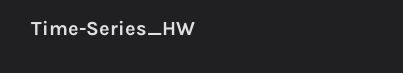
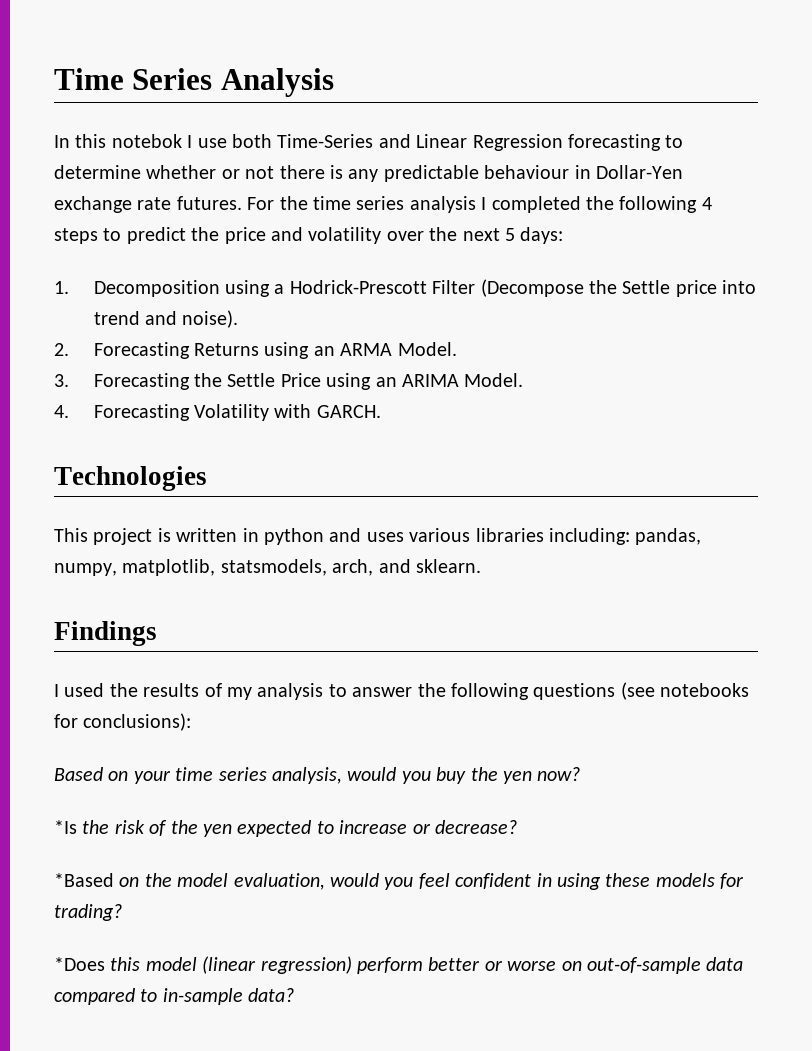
[31,20,195,36] Time-Series_HW -> [54,68,334,97] [54,134,684,151] [54,165,683,182] [54,196,712,213] [54,227,564,244] [54,279,757,297] [93,310,239,328] [54,342,457,359] [54,373,524,390] [54,404,381,421] [54,466,207,491] [54,528,702,545] [54,559,481,576] [54,621,157,646] [54,682,750,700] [54,713,192,731] [54,767,581,784] [54,820,517,837] [54,873,745,890] [54,904,122,921] [54,956,744,974] [54,988,295,1005] Time Series Analysis // In this notebok I use both Time-Series and Linear Regression forecasting to determine whether or not there is any predictable behaviour in Dollar-Yen exchange rate futures. For the time series analysis I completed the following 4 steps to predict the price and volatility over the next 5 days: // 1. Decomposition using a Hodrick-Prescott Filter (Decompose the Settle price into trend and noise). // 2. Forecasting Returns using an ARMA Model. // 3. Forecasting the Settle Price using an ARIMA Model. // 4. Forecasting Volatility with GARCH. // Technologies // This project is written in python and uses various libraries including: pandas, numpy, matplotlib, statsmodels, arch, and sklearn. // Findings // I used the results of my analysis to answer the following questions (see notebooks for conclusions): // Based on your time series analysis, would you buy the yen now? // *Is the risk of the yen expected to increase or decrease? // *Based on the model evaluation, would you feel confident in using these models for trading? // *Does this model (linear regression) perform better or worse on out-of-sample data compared to in-sample data?

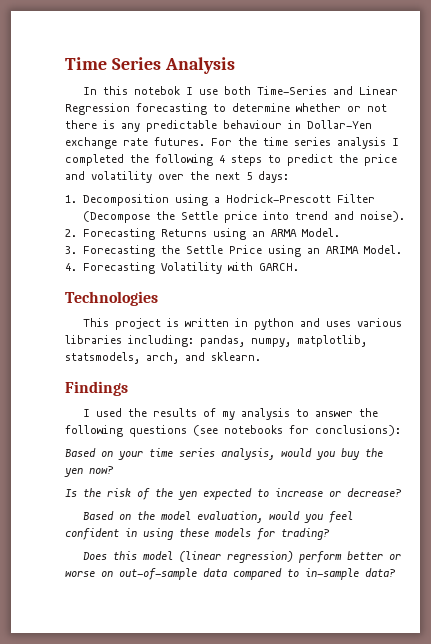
[54,820,77,834] *Is -> [65,489,77,497] Is
[54,873,114,887] *Based -> [82,511,114,520] Based
[54,957,105,971] *Does -> [82,552,107,560] Does

